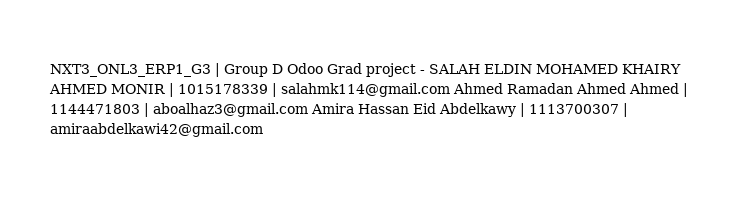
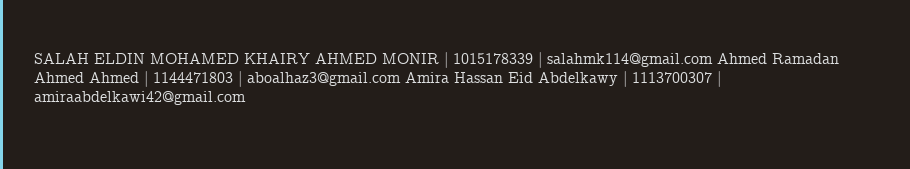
[50,63,425,77] NXT3_ONL3_ERP1_G3 | Group D Odoo Grad project - -> (34, 58) none

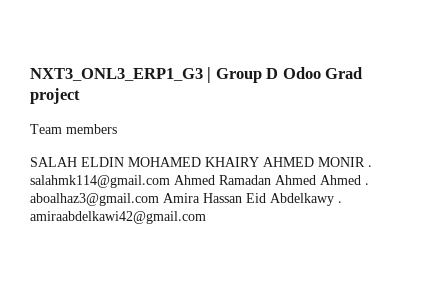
(34, 58) none -> [30,67,363,83] [30,88,80,104] [30,124,117,134] NXT3_ONL3_ERP1_G3 | Group D Odoo Grad project // Team members //
[444,52,542,68] | 1015178339 | -> [368,165,372,167] .
[144,71,242,87] | 1144471803 | -> [365,183,369,185] .
[623,71,721,87] | 1113700307 | -> [338,201,342,203] .

